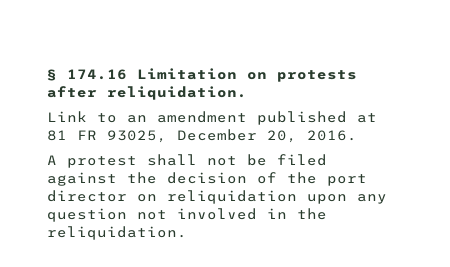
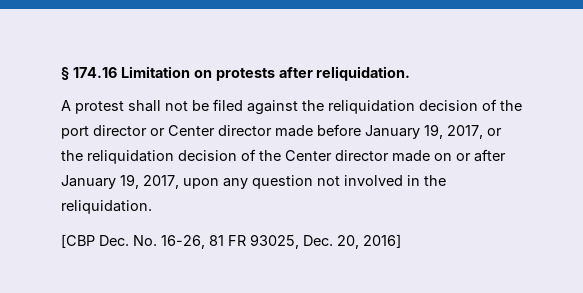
[47,111,377,125] [47,129,357,143] // Link to an amendment published at 81 FR 93025, December 20, 2016. -> (411, 73) none
(157, 178) none -> [328,100,415,114] reliquidation
[137,190,297,204] on reliquidation -> [150,124,502,139] [61,149,506,164] [61,174,179,189] or Center director made before January 19, 2017, or the reliquidation decision of the Center director made on or after January 19, 2017,
(187, 233) none -> [61,234,401,249] // [CBP Dec. No. 16-26, 81 FR 93025, Dec. 20, 2016]

